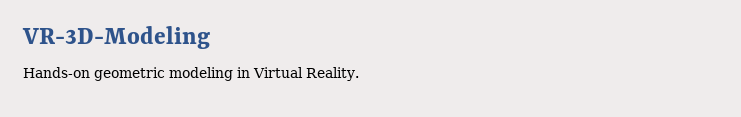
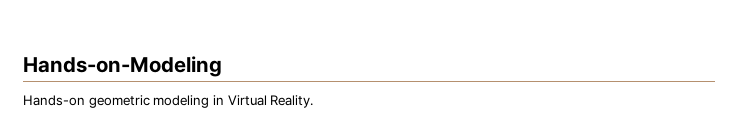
[22,26,210,49] VR-3D-Modeling -> [23,56,222,77] Hands-on-Modeling

